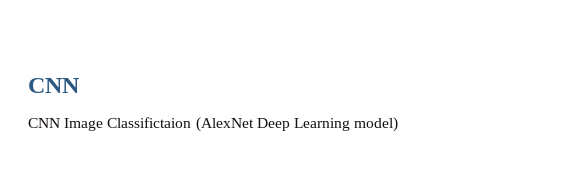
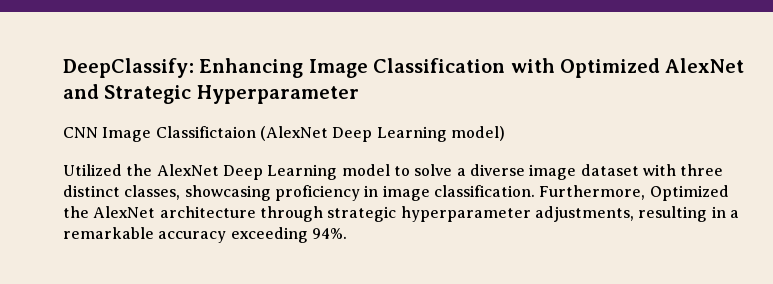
[28,78,80,93] CNN -> [63,58,745,78] [63,84,359,104] DeepClassify: Enhancing Image Classification with Optimized AlexNet and Strategic Hyperparameter
(399, 124) none -> [63,164,724,180] [63,185,729,201] [63,206,739,222] [63,227,347,243] // Utilized the AlexNet Deep Learning model to solve a diverse image dataset with three distinct classes, showcasing proficiency in image classification. Furthermore, Optimized the AlexNet architecture through strategic hyperparameter adjustments, resulting in a remarkable accuracy exceeding 94%.

